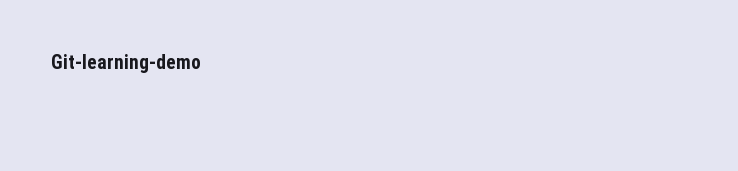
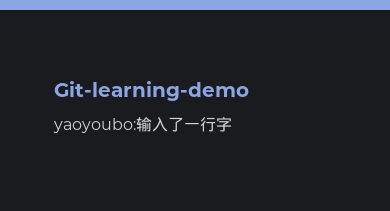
(201, 63) none -> [53,116,232,133] // yaoyoubo:输入了一行字

